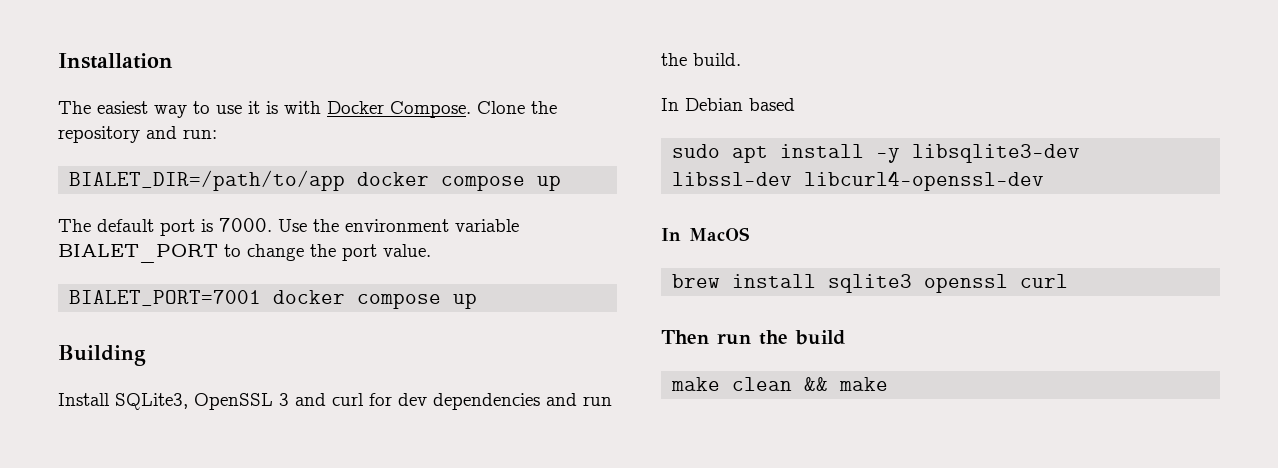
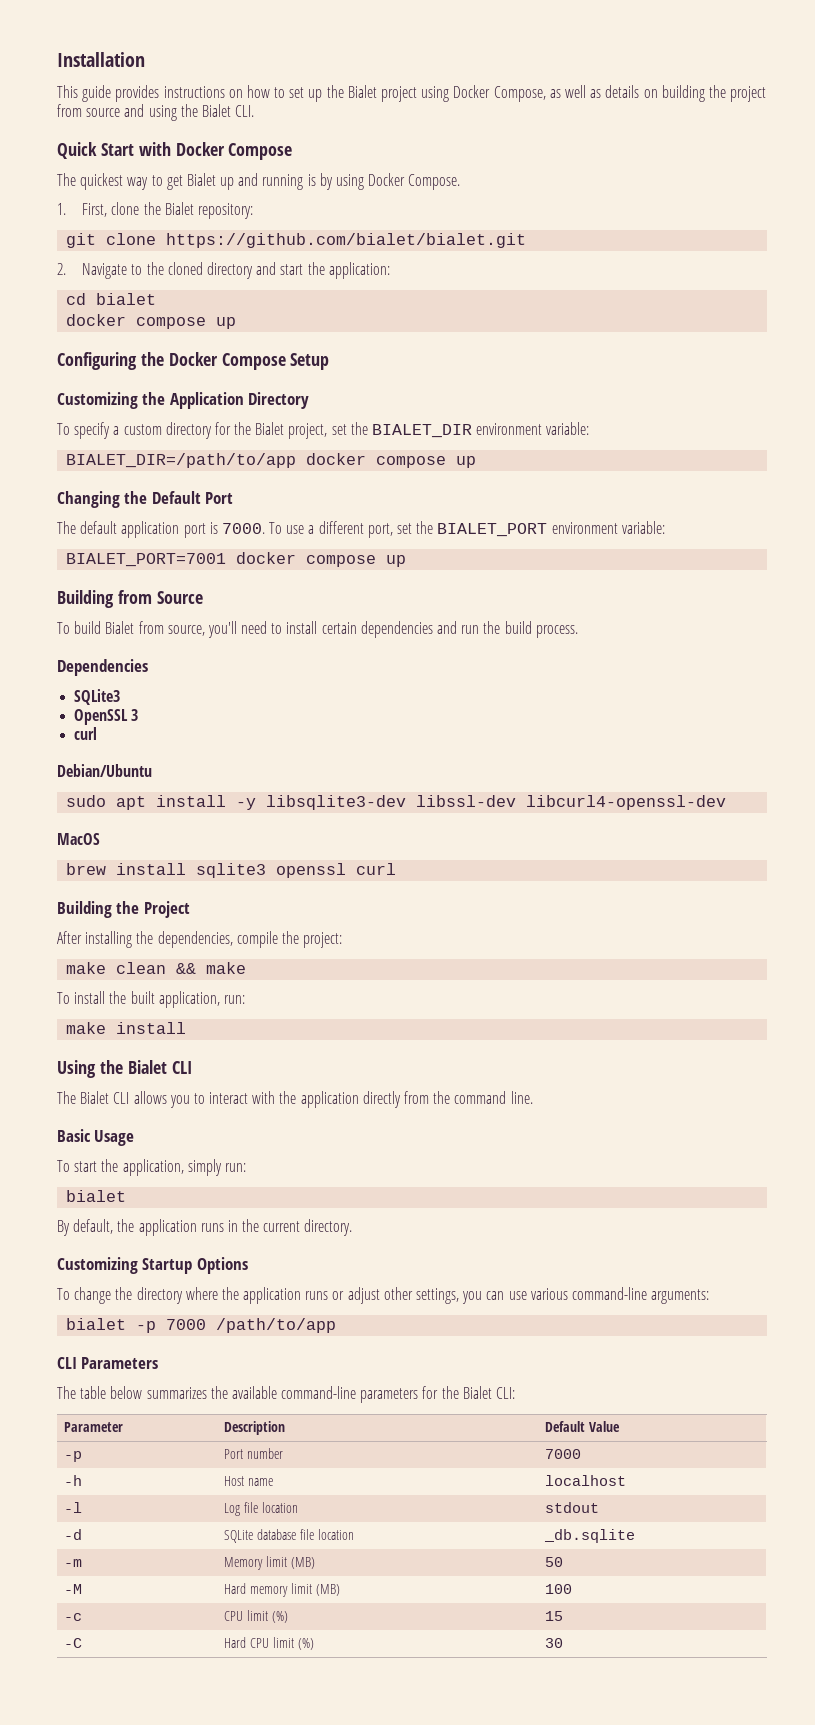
[58,101,148,114] // The easiest -> [57,85,767,102] [57,104,255,121] [57,142,293,160] [57,173,124,190] // This guide provides instructions on how to set up the Bialet project using Docker Compose, as well as details on building the project from source and using the Bialet CLI. // Quick Start with Docker Compose // The quickest
[216,101,557,118] [58,126,217,143] use it is with Docker Compose. Clone the repository and run: -> [166,173,461,190] [57,202,253,219] [66,233,527,248] [57,262,390,279] [66,293,157,305] [66,314,237,329] [57,352,330,370] [57,392,310,409] [57,422,590,439] get Bialet up and running is by using Docker Compose. // 1. First, clone the Bialet repository: // git clone https://github.com/bialet/bialet.git // 2. Navigate to the cloned directory and start the application: // cd bialet // docker compose up // Configuring the Docker Compose Setup // Customizing the Application Directory // To specify a custom directory for the Bialet project, set the BIALET_DIR environment variable:
(562, 183) none -> [57,491,234,508] // Changing the Default Port
(154, 225) none -> [121,521,180,538] application
[278,219,519,232] [58,244,431,263] Use the environment variable BIALET_PORT to change the port value. -> [269,521,665,538] To use a different port, set the BIALET_PORT environment variable:
[58,393,612,410] [661,53,741,66] [661,98,795,111] // Install SQLite3, OpenSSL 3 and curl for dev dependencies and run the build. // In Debian based -> [117,590,203,604] [57,621,578,638] [57,659,148,676] [74,689,121,705] [74,709,139,725] [74,727,98,740] [57,764,152,777] from Source // To build Bialet from source, you'll need to install certain dependencies and run the build process. // Dependencies // SQLite3 // OpenSSL 3 // curl // Debian/Ubuntu
[661,228,681,241] In -> (727, 802) none
[661,330,845,345] [671,377,889,391] Then run the build // make clean && make -> [57,901,190,918] [57,931,343,948] [66,962,247,974] [57,991,245,1008] [66,1022,187,1034] [57,1060,192,1078] [57,1091,533,1108] [57,1129,135,1146] [57,1159,246,1176] [66,1190,127,1202] [57,1219,353,1236] [57,1257,248,1274] [57,1287,710,1304] [66,1318,337,1333] [57,1357,159,1369] [57,1386,516,1403] [64,1422,124,1432] [224,1421,286,1435] [545,1421,620,1432] [64,1451,83,1462] [224,1448,283,1459] [545,1449,582,1459] [64,1475,83,1486] [224,1476,273,1486] [545,1475,627,1486] [64,1502,83,1513] [224,1502,298,1516] [545,1502,600,1513] [64,1529,83,1540] [224,1529,354,1543] [544,1529,636,1543] [64,1559,83,1567] [224,1556,315,1570] [545,1557,564,1567] [64,1584,83,1594] [224,1583,340,1597] [545,1584,573,1594] [64,1613,83,1621] [224,1610,288,1623] [545,1611,564,1621] [64,1638,83,1648] [224,1637,314,1650] [545,1638,564,1648] Building the Project // After installing the dependencies, compile the project: // make clean && make // To install the built application, run: // make install // Using the Bialet CLI // The Bialet CLI allows you to interact with the application directly from the command line. // Basic Usage // To start the application, simply run: // bialet // By default, the application runs in the current directory. // Customizing Startup Options // To change the directory where the application runs or adjust other settings, you can use various command-line arguments: // bialet -p 7000 /path/to/app // CLI Parameters // The table below summarizes the available command-line parameters for the Bialet CLI: // Parameter | Description | Default Value // -p | Port number | 7000 // -h | Host name | localhost // -l | Log file location | stdout // -d | SQLite database file location | _db.sqlite // -m | Memory limit (MB) | 50 // -M | Hard memory limit (MB) | 100 // -c | CPU limit (%) | 15 // -C | Hard CPU limit (%) | 30

